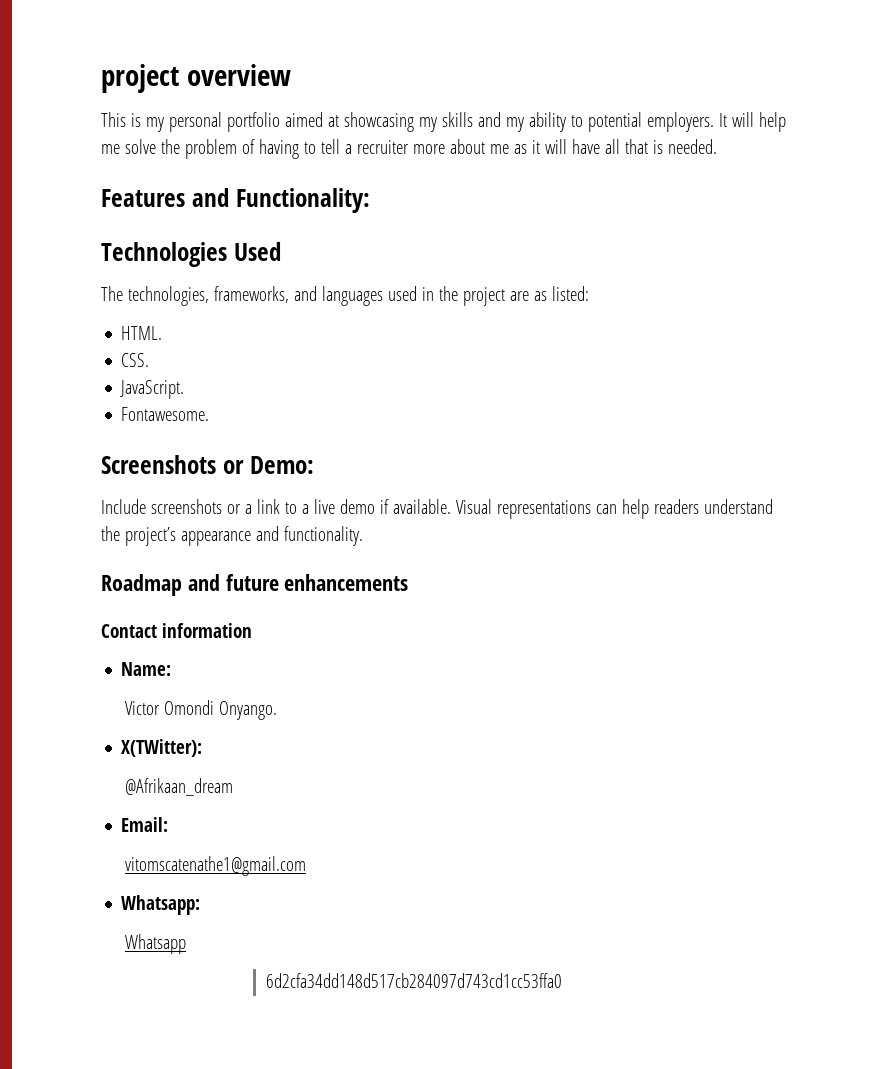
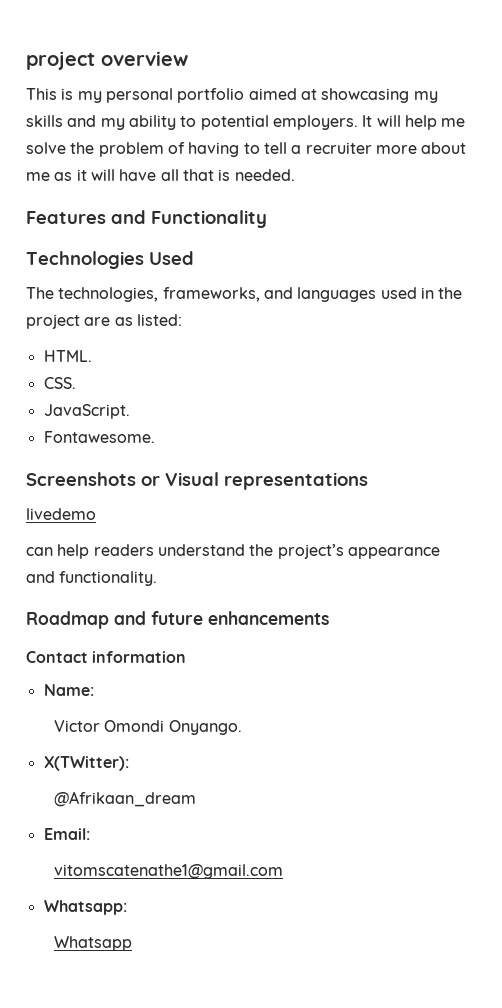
[235,188,370,213] Functionality: -> [151,210,267,228] Functionality
[249,456,314,474] [101,499,451,514] Demo: // Include screenshots or a link to a live demo if available. -> (160, 481) none
(591, 509) none -> [26,508,96,520] // livedemo //
[266,973,563,988] // 6d2cfa34dd148d517cb284097d743cd1cc53ffa0 -> (132, 943) none

